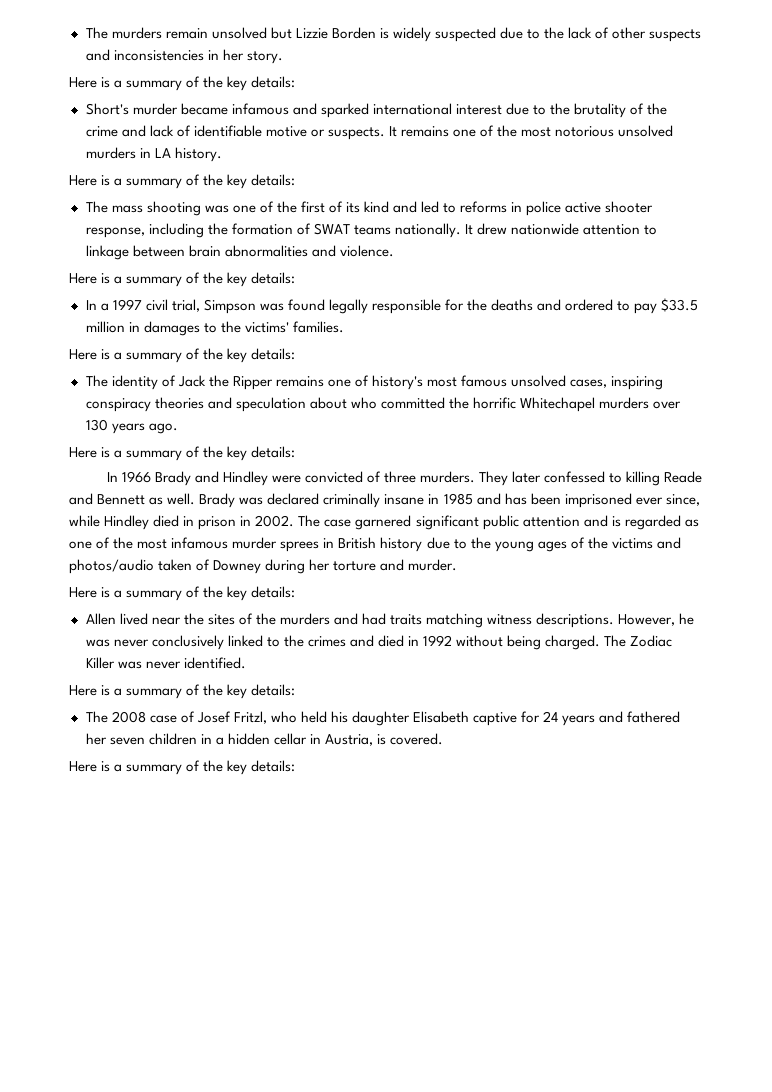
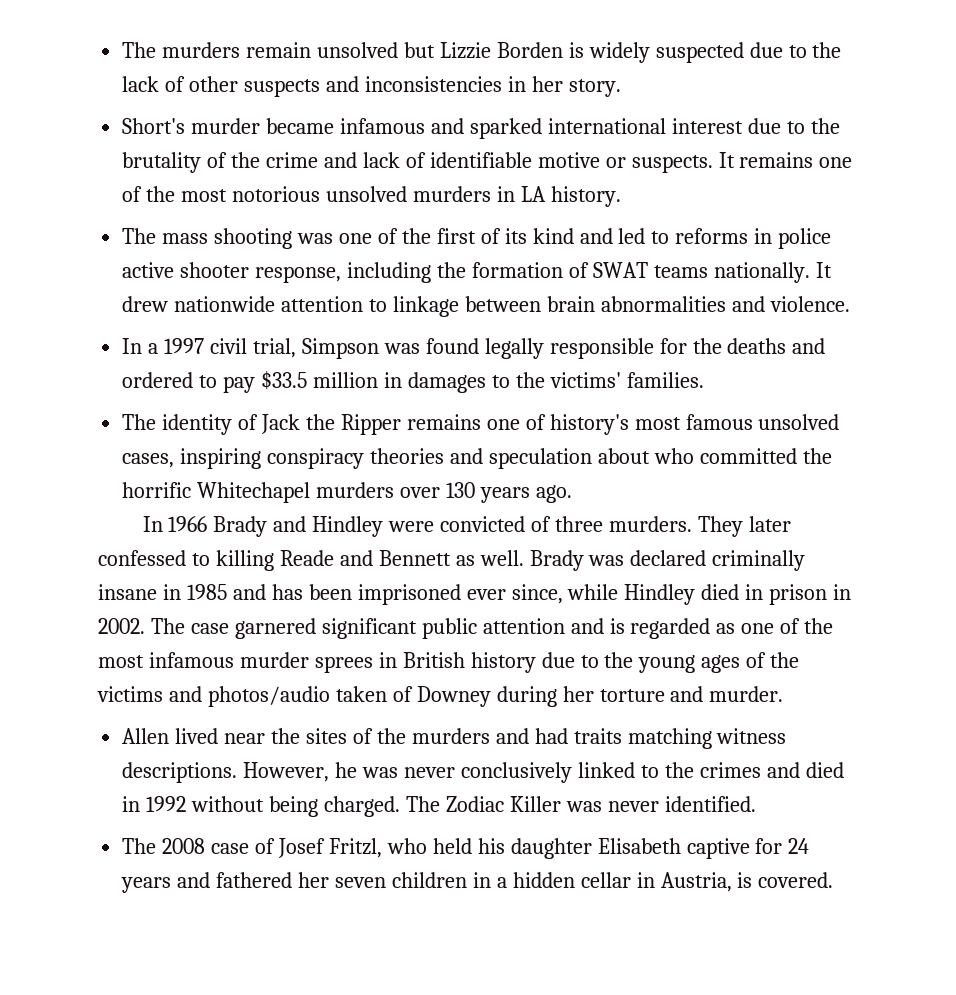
[69,76,296,91] // Here is a summary of the key details: -> (621, 88) none
[69,174,296,189] // Here is a summary of the key details: -> (621, 196) none
[69,272,296,287] // Here is a summary of the key details: -> (850, 304) none
[69,348,296,363] // Here is a summary of the key details: -> (704, 380) none
[69,446,296,461] // Here is a summary of the key details: -> (572, 494) none
[69,586,296,601] // Here is a summary of the key details: -> (784, 694) none
[69,684,296,699] // Here is a summary of the key details: -> (756, 804) none
[69,760,296,775] // Here is a summary of the key details: -> (834, 880) none

